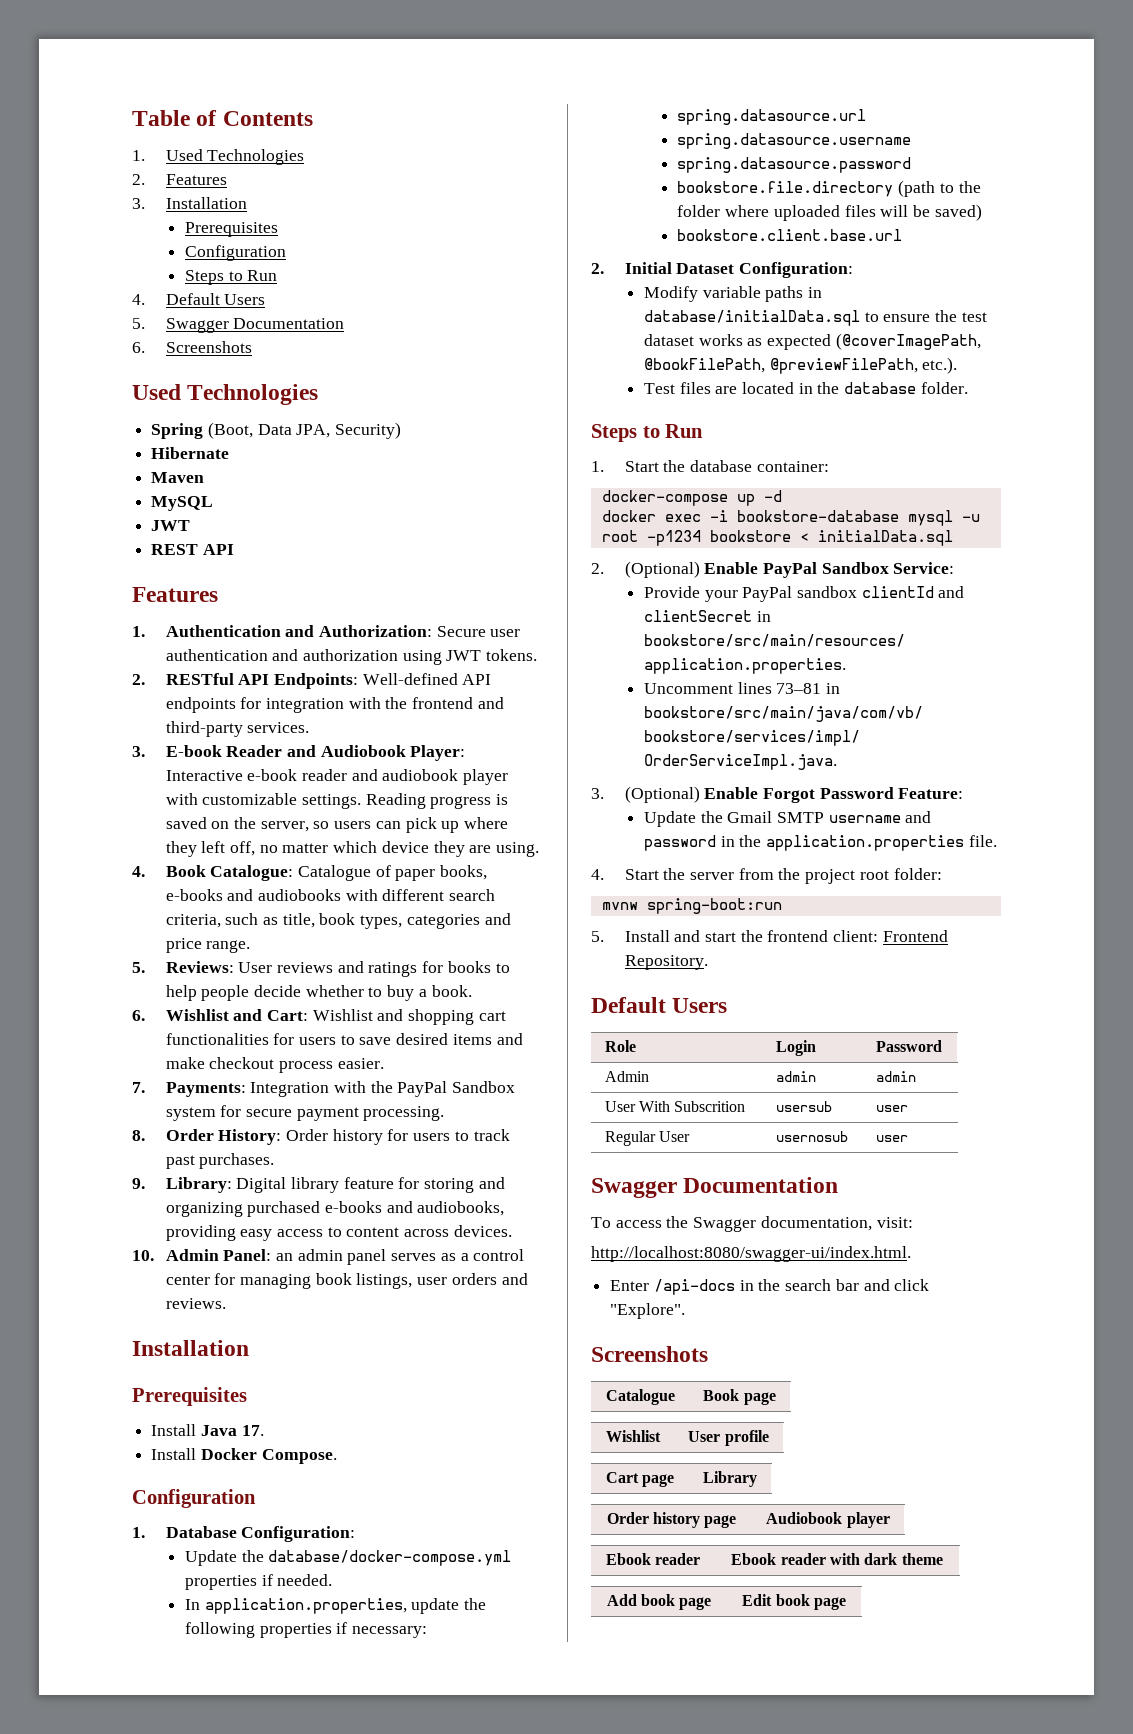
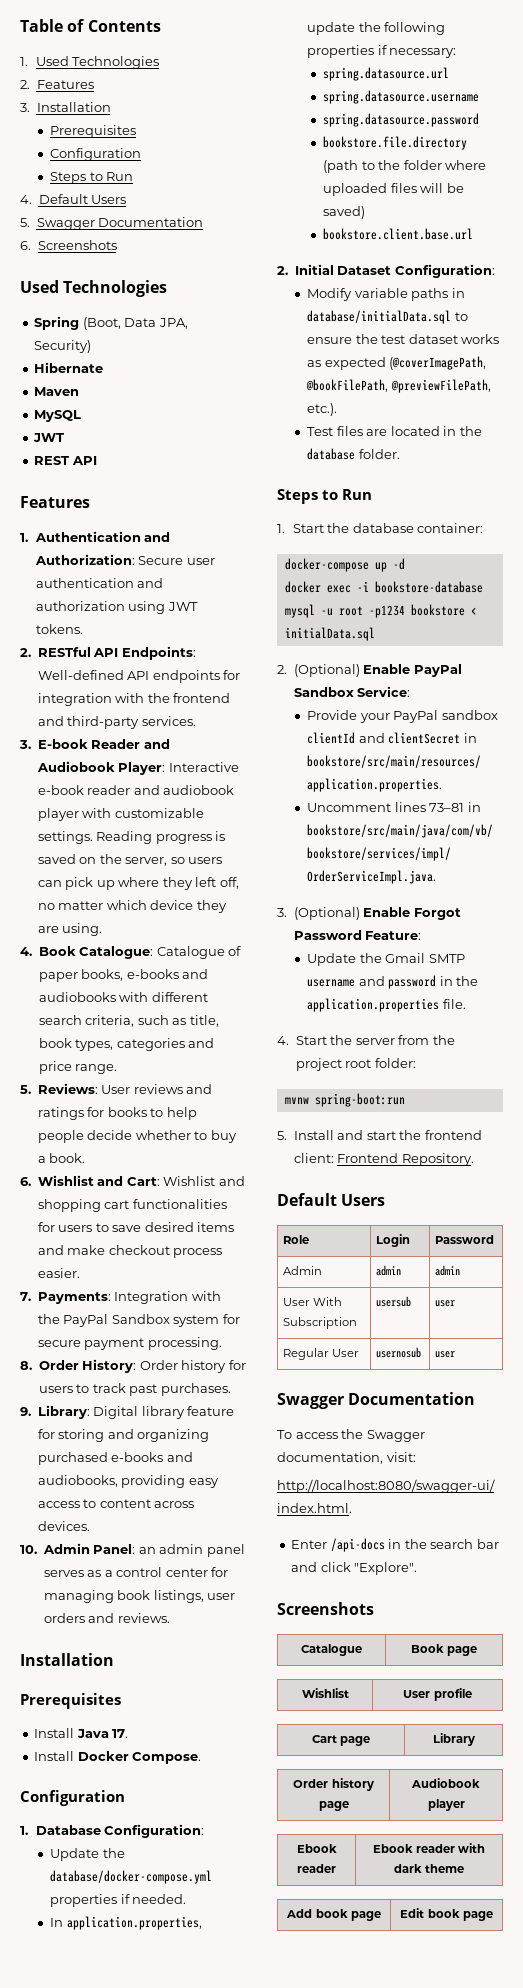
[674,1101,746,1112] Subscrition -> [283,1317,358,1329] Subscription

